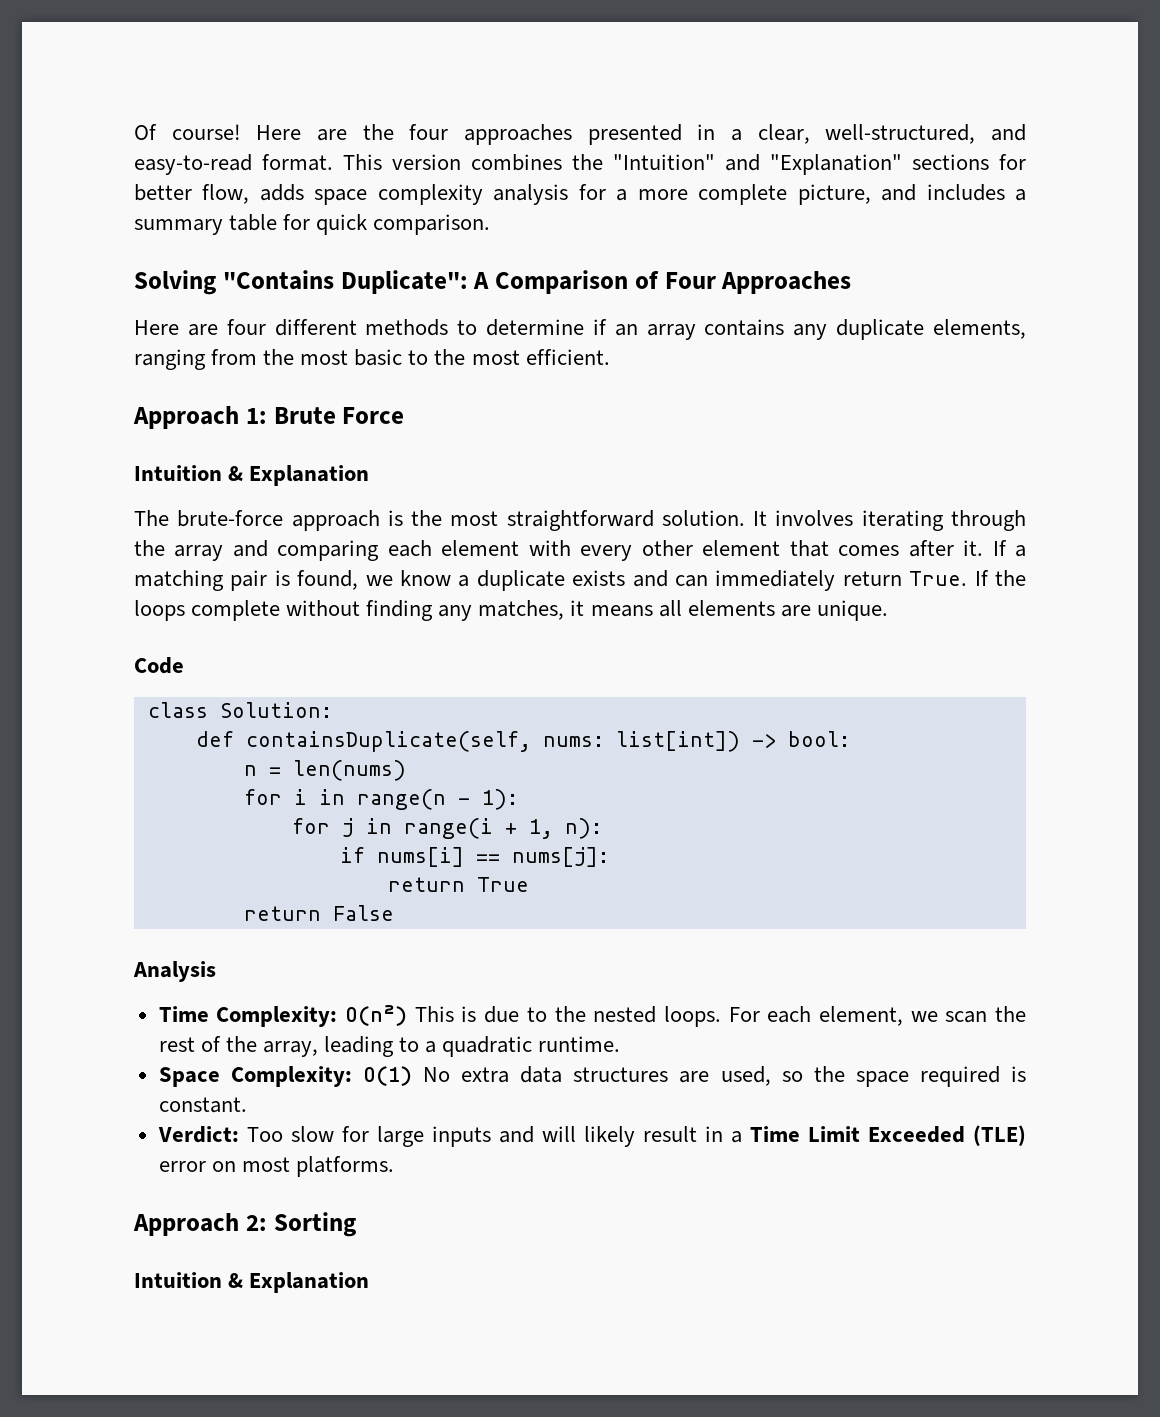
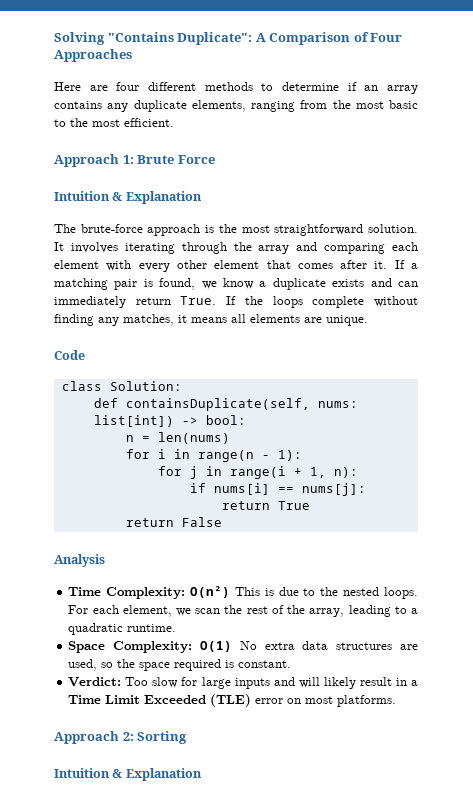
[134,124,1026,145] [134,154,1026,175] [134,184,1026,205] [134,214,491,235] Of course! Here are the four approaches presented in a clear, well-structured, and easy-to-read format. This version combines the "Intuition" and "Explanation" sections for better flow, adds space complexity analysis for a more complete picture, and includes a summary table for quick comparison. // -> (54, 38) none

